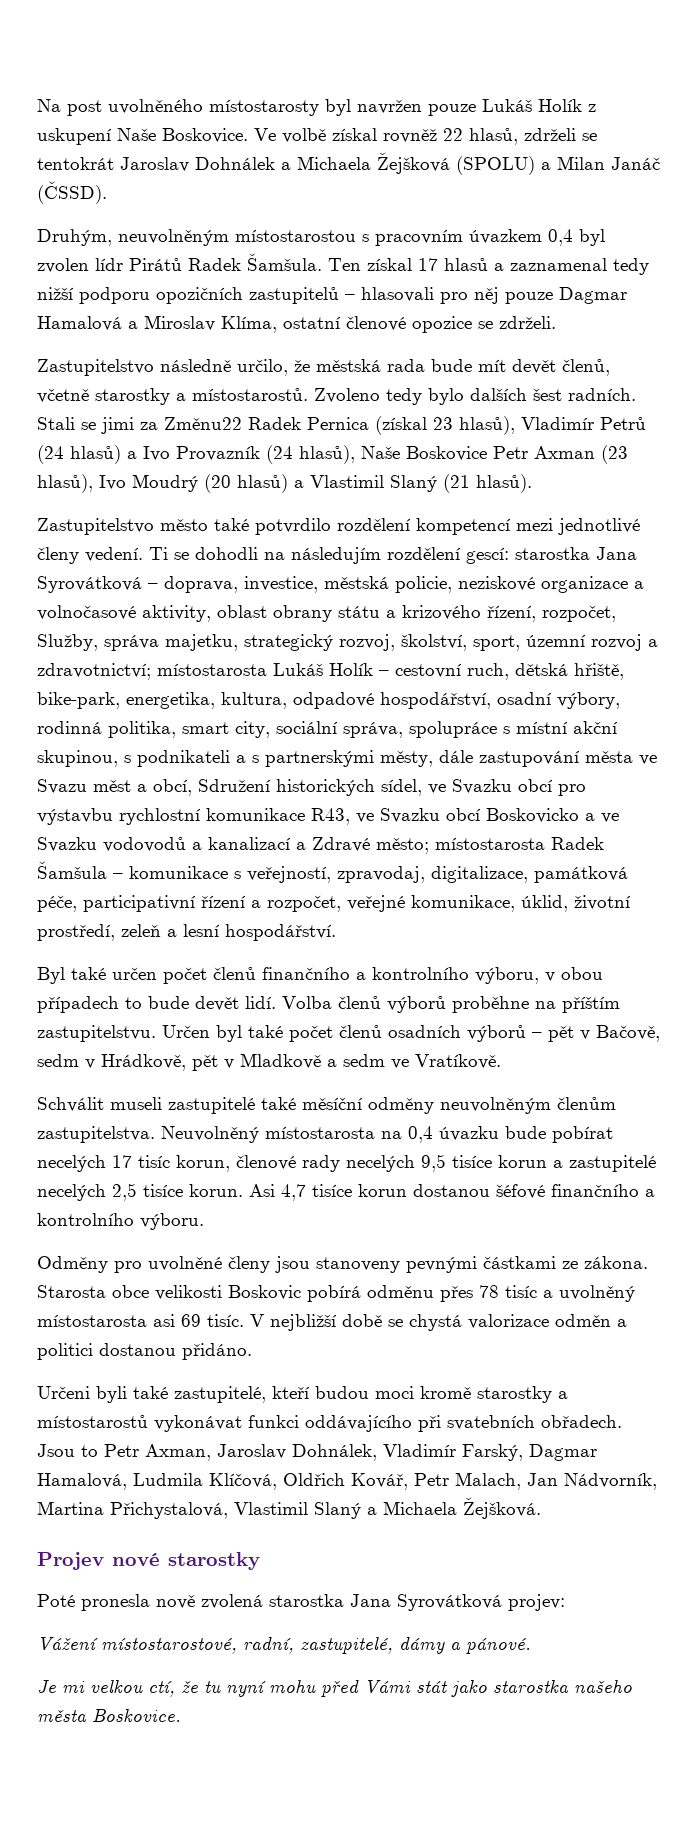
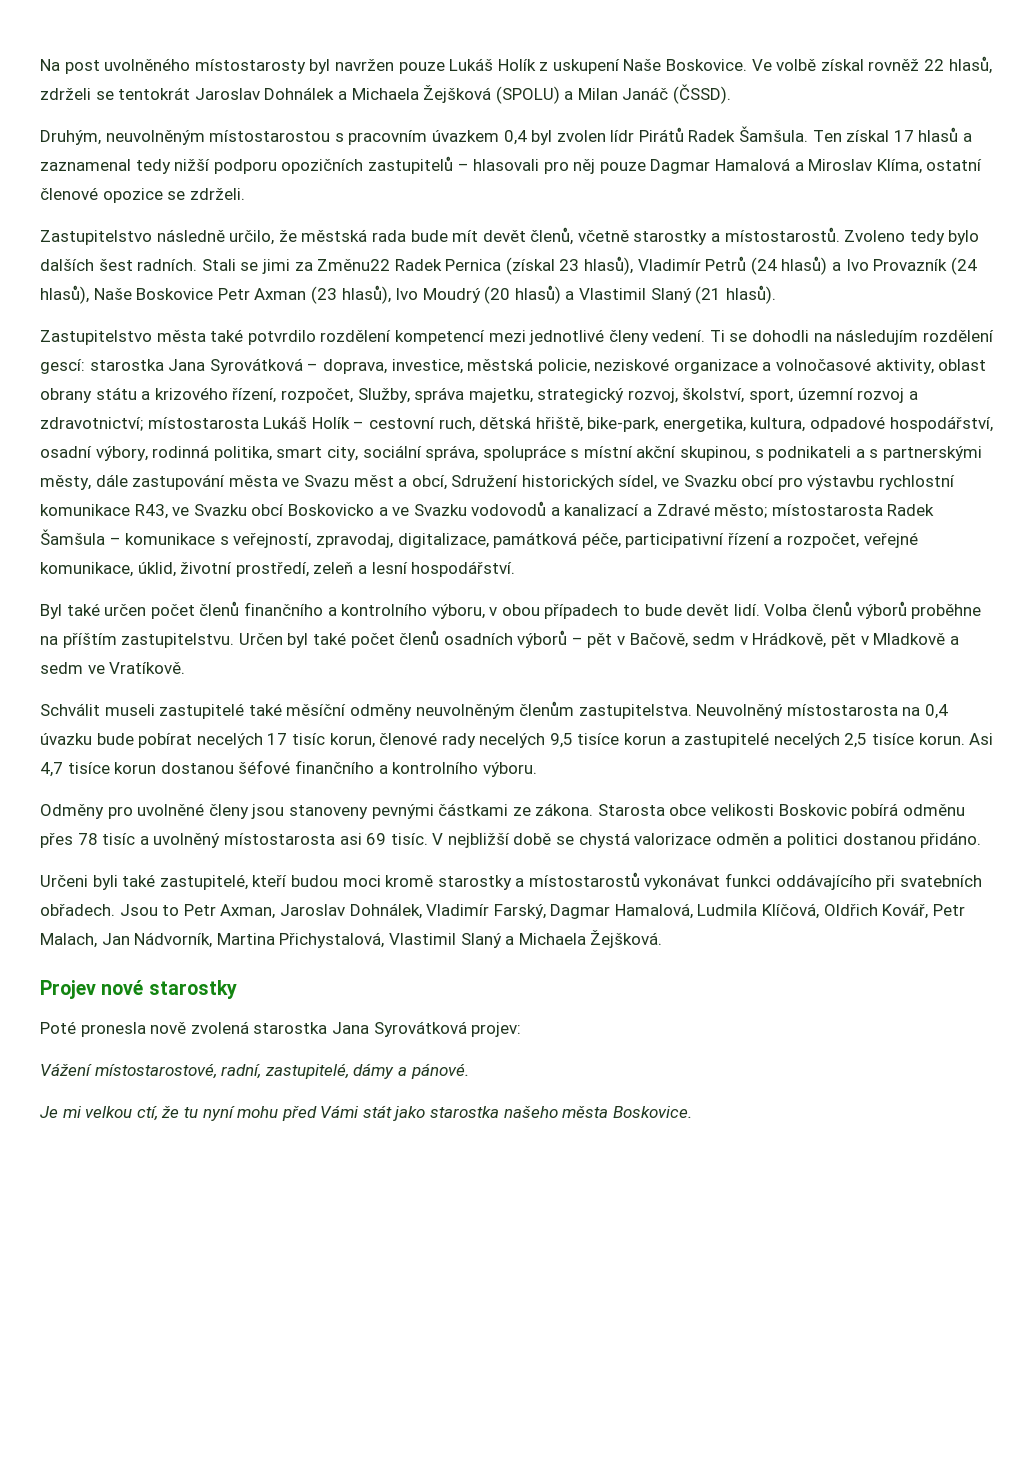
[160,519,208,531] město -> [156,330,206,342] města

